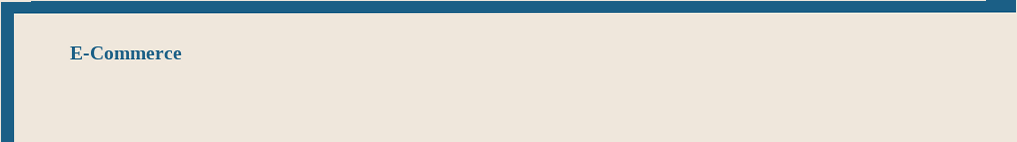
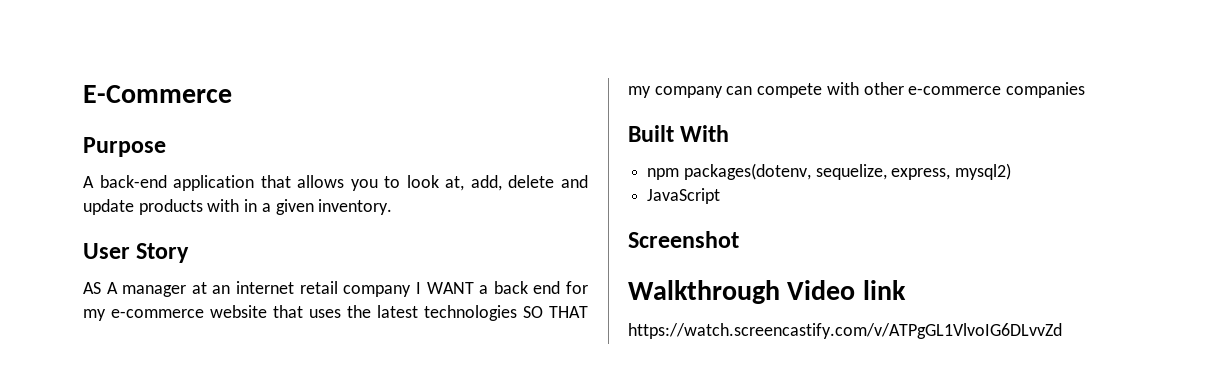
(182, 53) none -> [83,137,166,157] [83,175,588,191] [83,199,393,215] [83,243,190,263] [83,281,589,297] [83,305,588,321] [628,82,1086,98] [628,125,730,142] [647,163,1012,180] [647,188,721,204] [628,231,739,248] [628,280,906,304] [628,323,1062,339] // Purpose // A back-end application that allows you to look at, add, delete and update products with in a given inventory. // User Story // AS A manager at an internet retail company I WANT a back end for my e-commerce website that uses the latest technologies SO THAT my company can compete with other e-commerce companies // Built With // npm packages(dotenv, sequelize, express, mysql2) // JavaScript // Screenshot // Walkthrough Video link // https://watch.screencastify.com/v/ATPgGL1VlvoIG6DLvvZd

